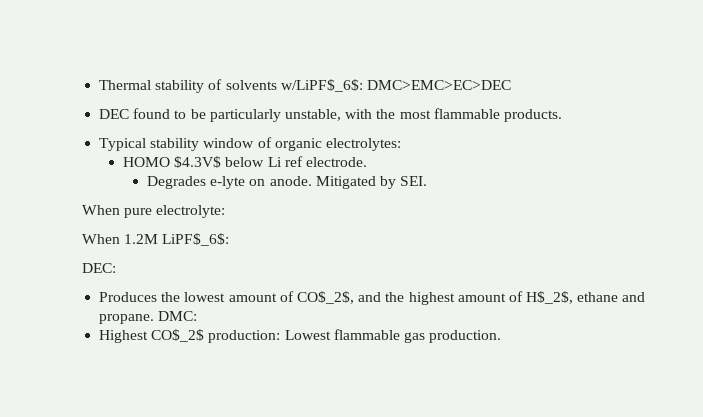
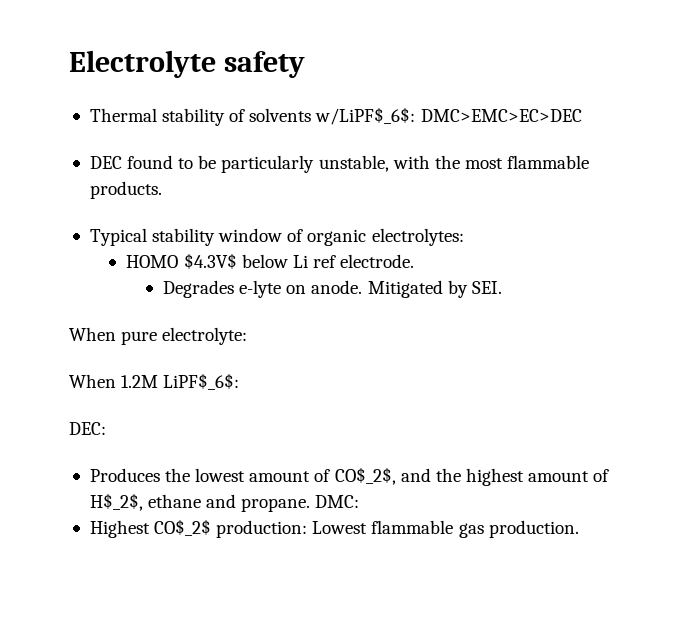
(99, 85) none -> [69,50,305,78] Electrolyte safety //

